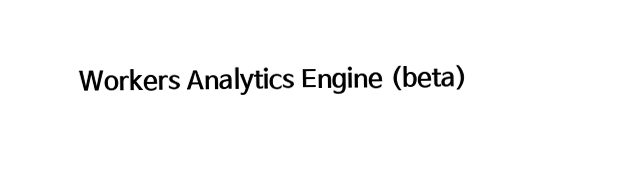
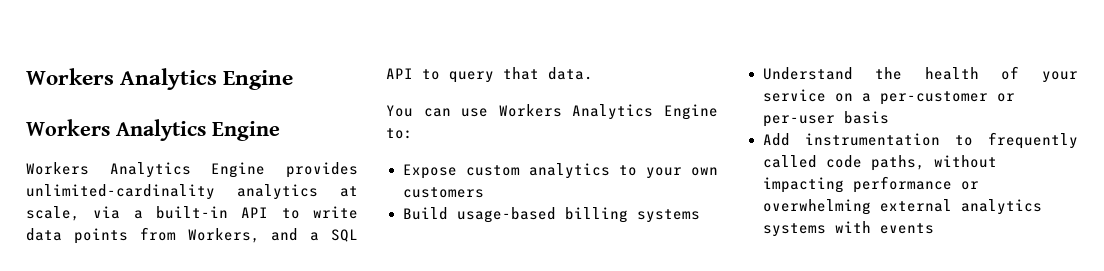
[78,64,470,97] Workers Analytics Engine (beta) -> [26,68,294,90] [26,119,280,141] [26,162,358,178] [26,184,358,200] [26,206,358,221] [26,227,358,244] [386,67,593,83] [386,104,718,120] [386,128,413,139] [402,163,718,179] [402,187,484,198] [402,207,700,223] [762,66,1078,83] [762,89,1015,105] [762,111,889,127] [762,132,1078,149] [762,155,997,171] [762,176,979,193] [762,199,1042,215] [762,221,934,237] Workers Analytics Engine // Workers Analytics Engine // Workers Analytics Engine provides unlimited-cardinality analytics at scale, via a built-in API to write data points from Workers, and a SQL API to query that data. // You can use Workers Analytics Engine to: // Expose custom analytics to your own customers // Build usage-based billing systems // Understand the health of your service on a per-customer or per-user basis // Add instrumentation to frequently called code paths, without impacting performance or overwhelming external analytics systems with events

